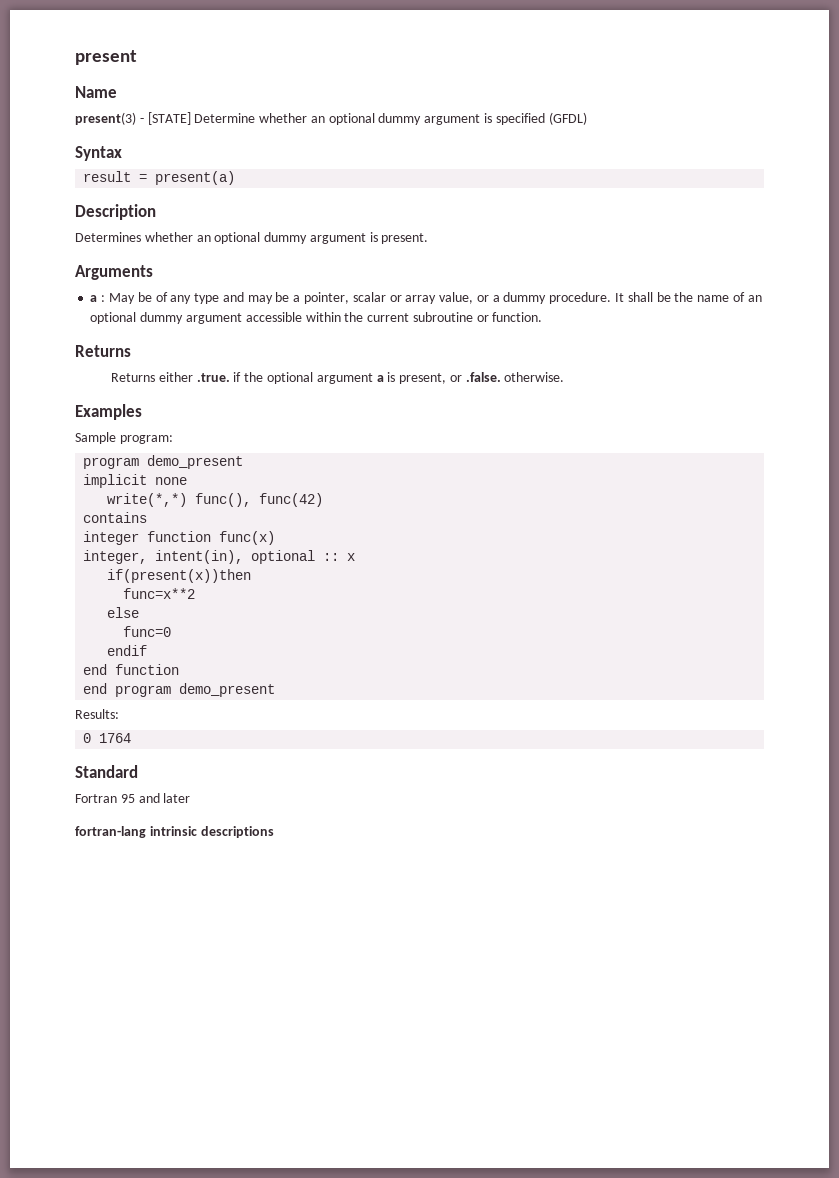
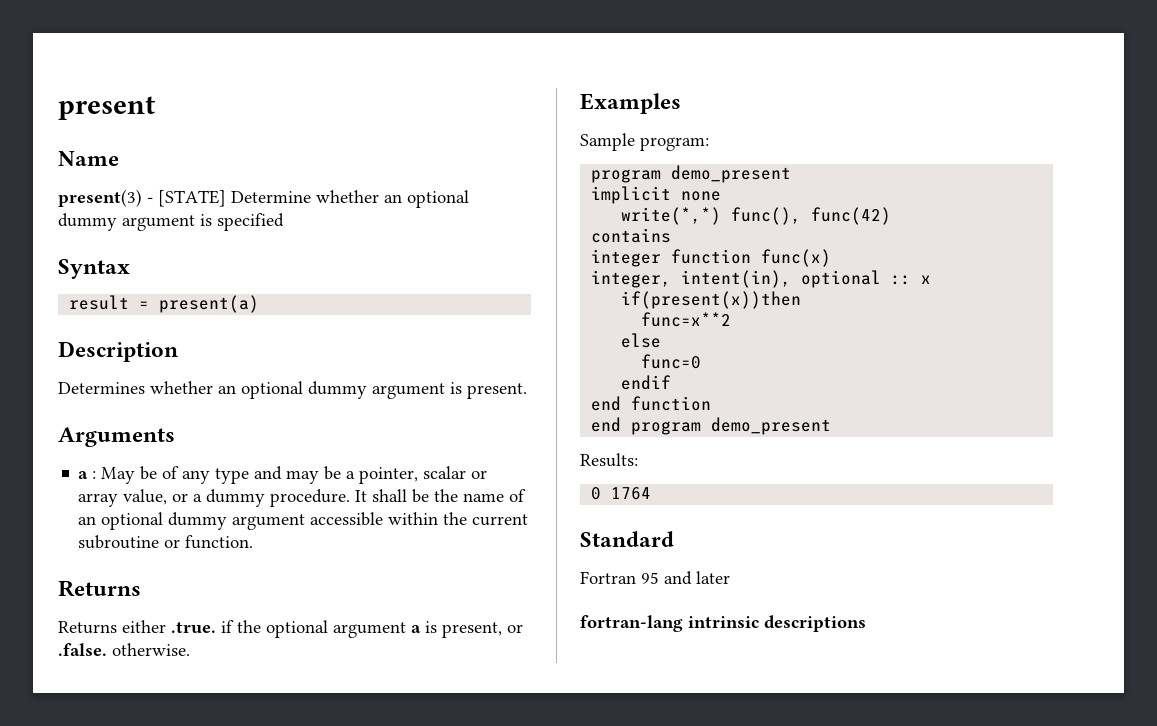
[548,112,587,125] (GFDL) -> (284, 222) none

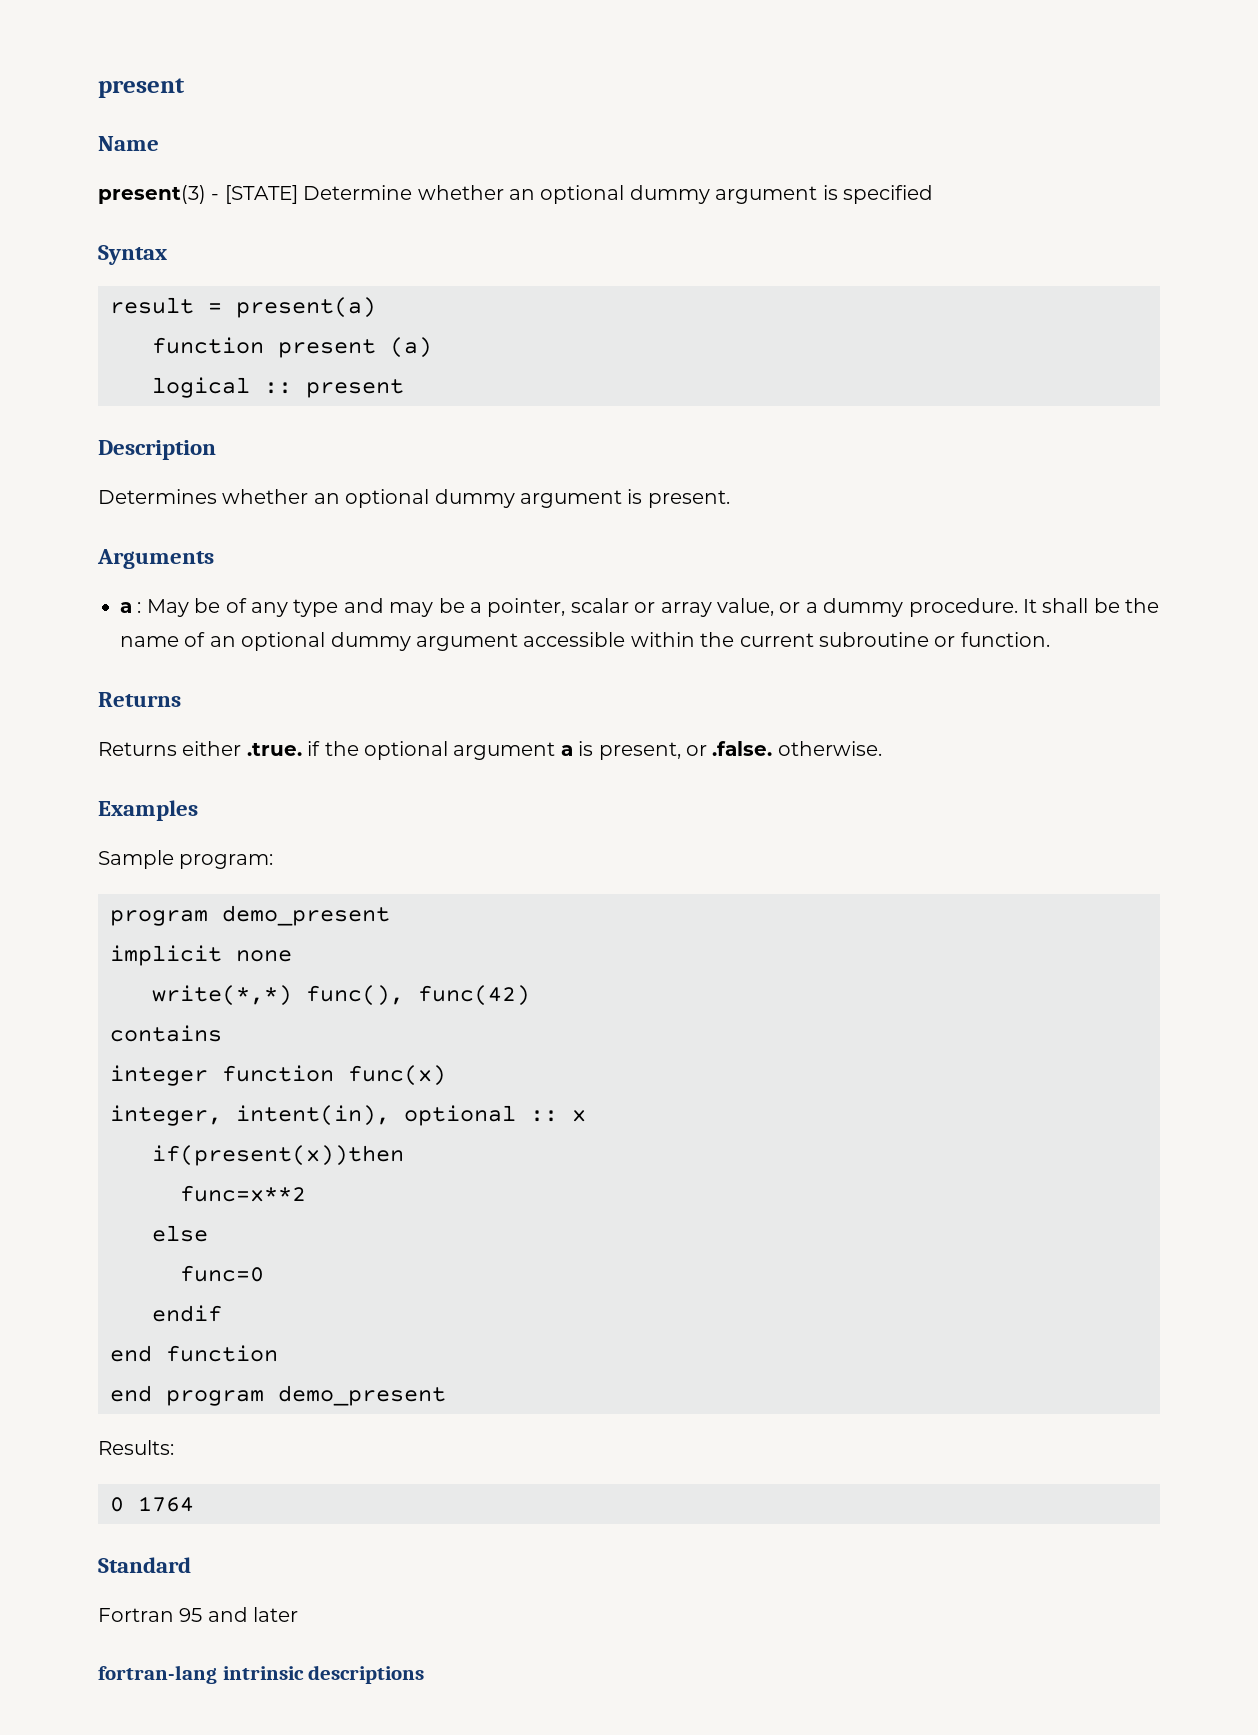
(260, 304) none -> [152,337,432,358] [152,377,404,398] // function present (a) // logical :: present

